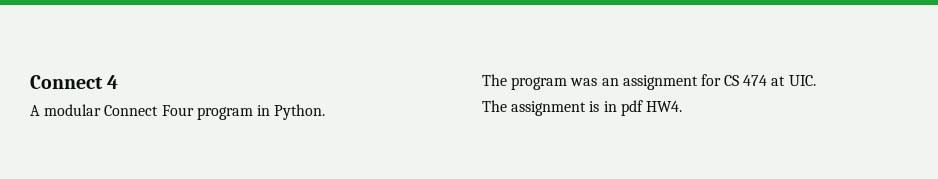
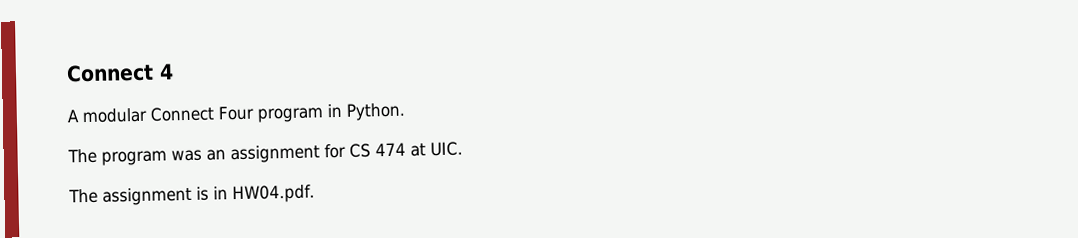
[620,100,682,116] pdf HW4. -> [232,184,315,204] HW04.pdf.

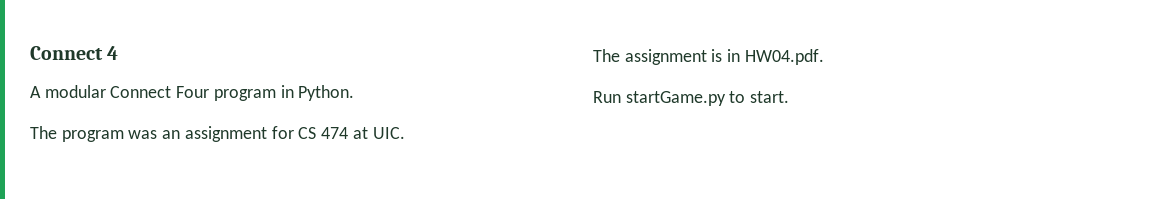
(315, 194) none -> [593,91,790,106] // Run startGame.py to start.

